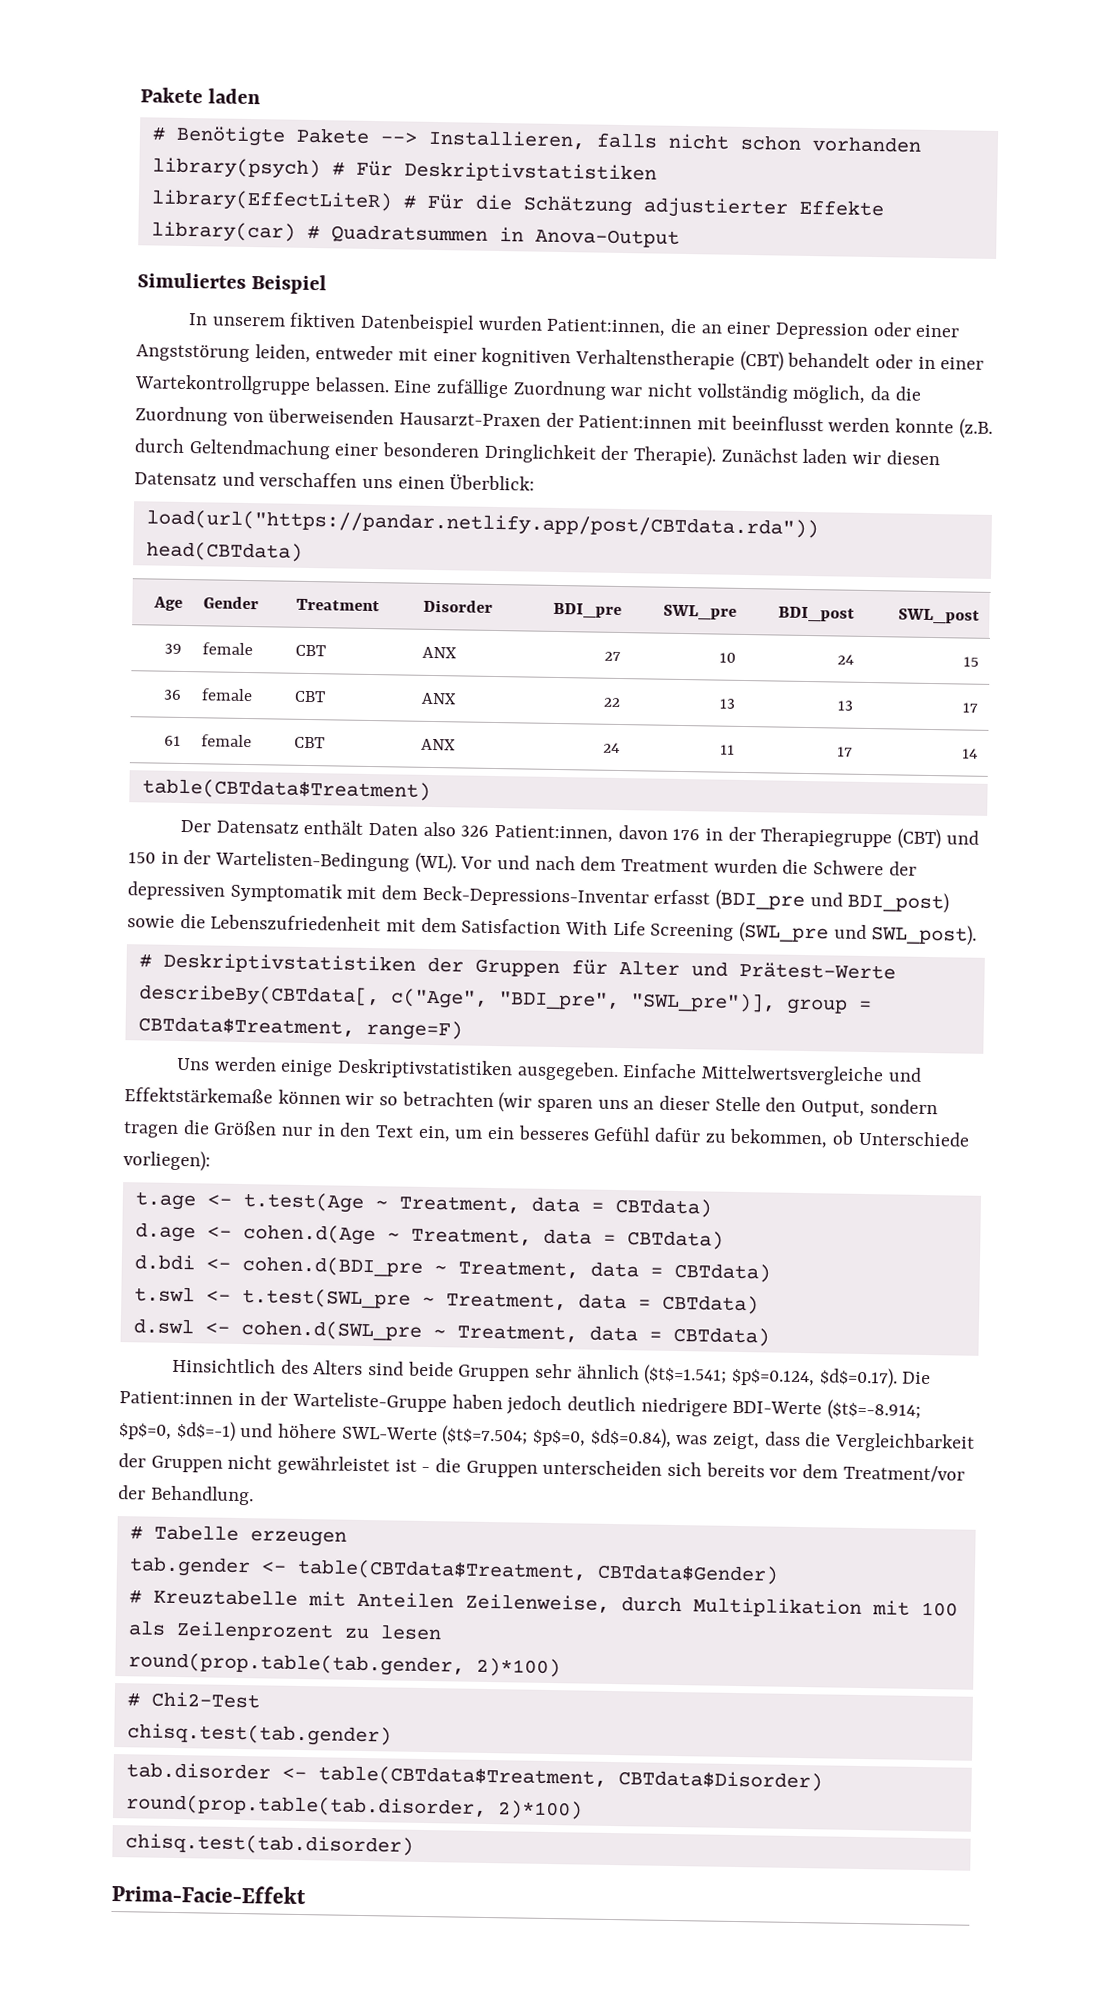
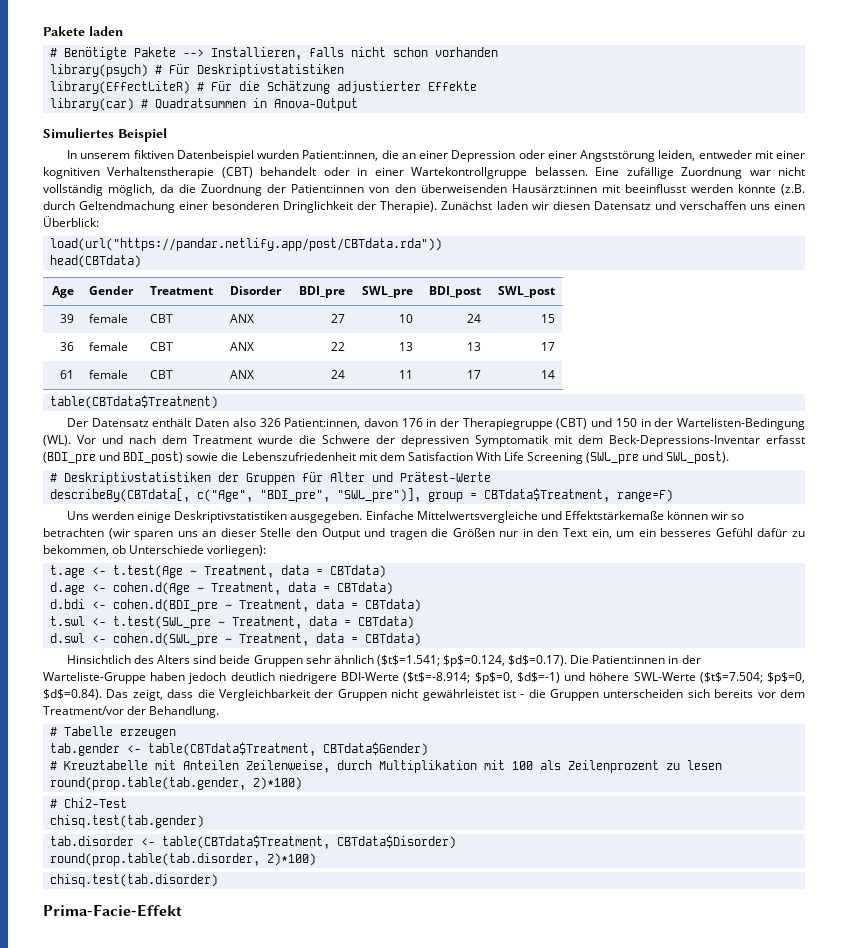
[232,408,693,430] von überweisenden Hausarzt-Praxen der Patient:innen -> [267,184,597,193] der Patient:innen von den überweisenden Hausärzt:innen
[713,858,778,874] wurden -> [258,435,293,444] wurde
[801,1099,938,1117] Output, sondern -> [321,528,386,540] Output und
[589,1427,709,1449] $d$=0.84), was -> [43,689,129,700] $d$=0.84). Das

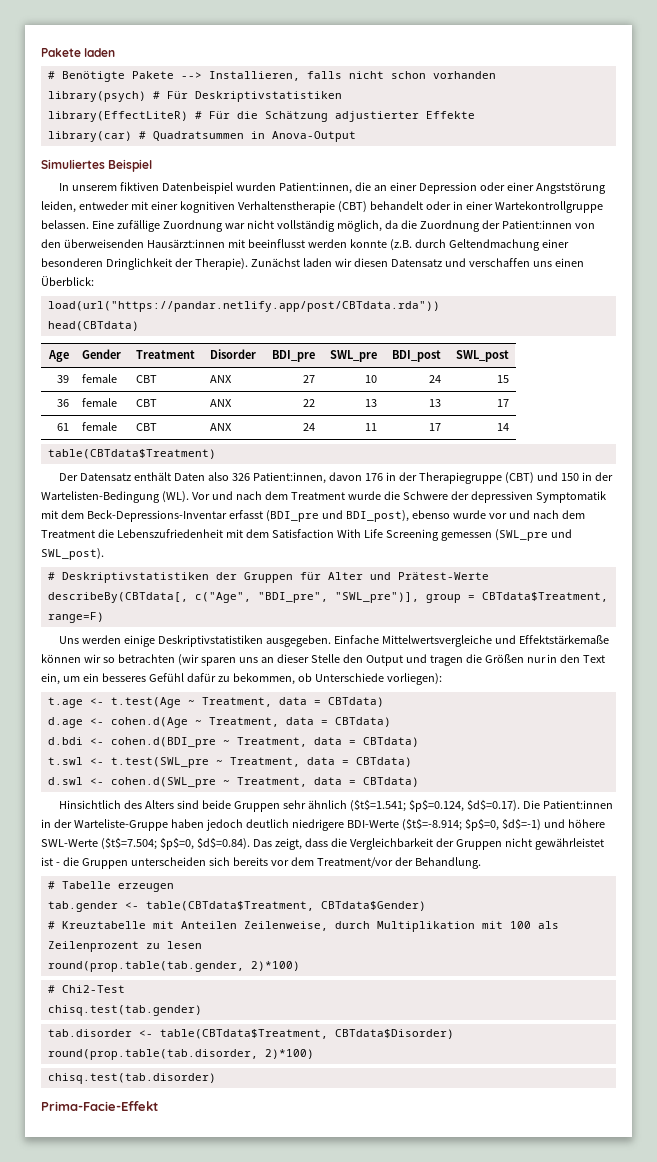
[123,451,219,464] BDI_post) sowie -> [345,510,585,522] [41,530,95,538] BDI_post), ebenso wurde vor und nach dem Treatment
(584, 458) none -> [440,532,492,541] gemessen

